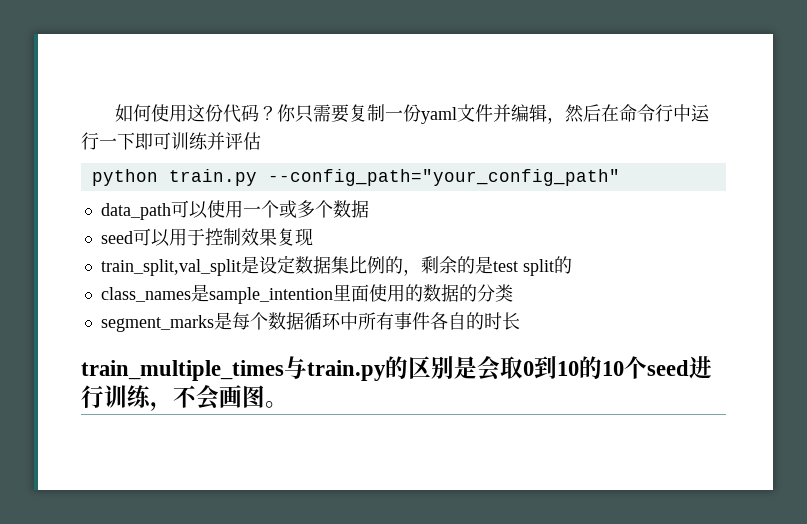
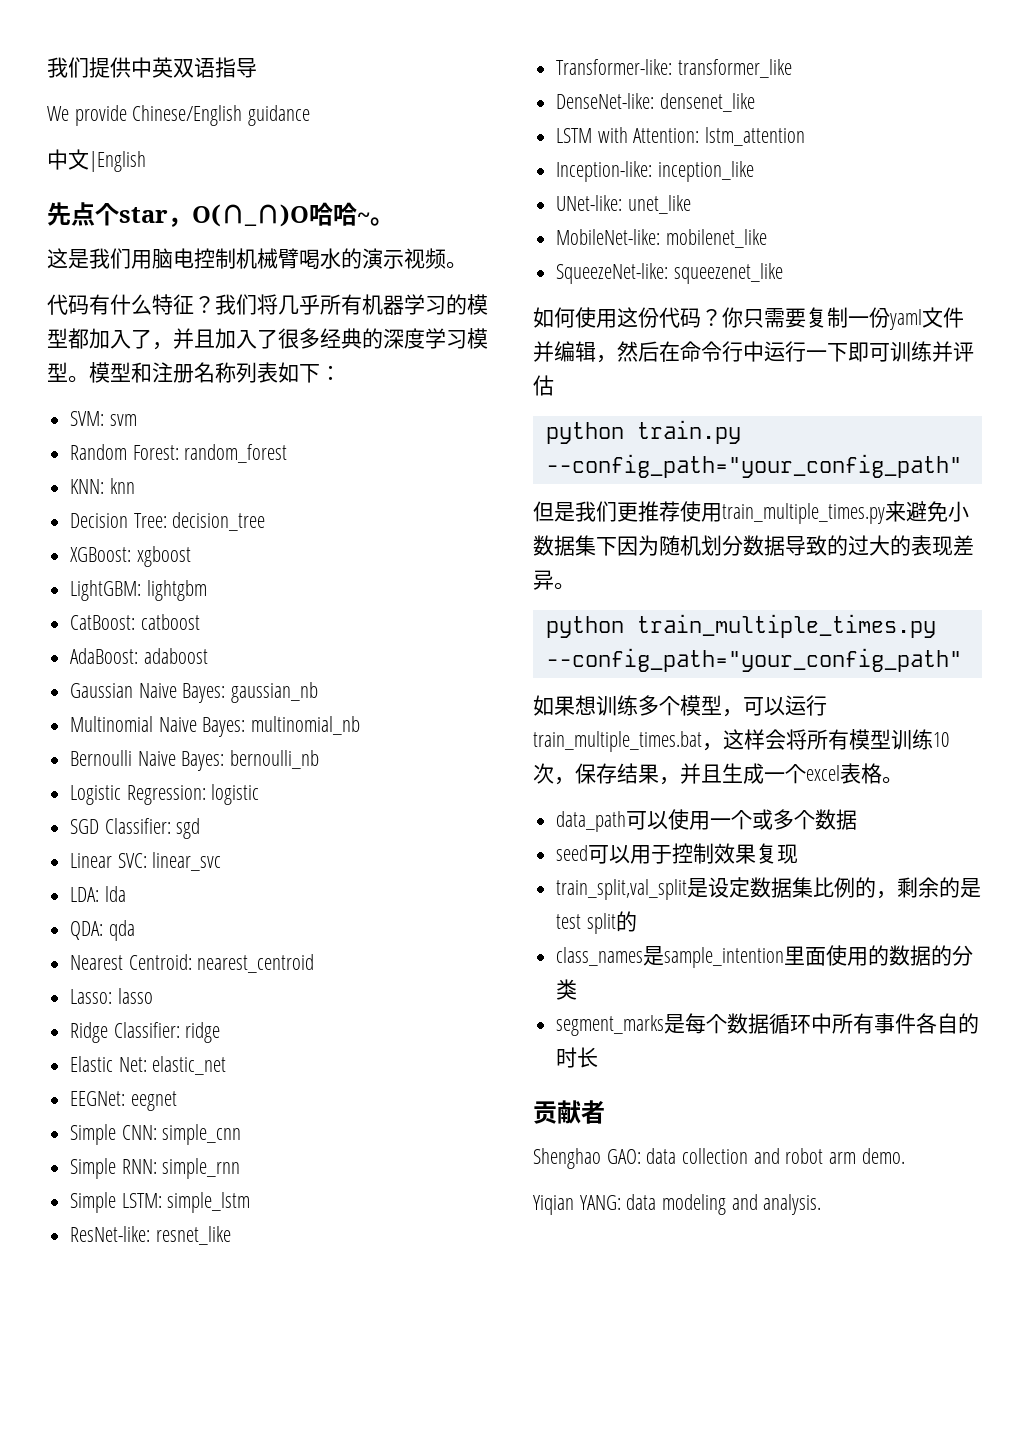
(115, 113) none -> [47,57,257,78] [47,105,311,126] [47,149,146,172] [47,202,394,227] [47,248,467,270] [47,294,488,315] [47,328,488,350] [47,362,341,383] [70,411,137,426] [70,444,288,463] [70,478,135,494] [70,512,266,531] [70,546,191,567] [70,580,207,601] [70,614,200,630] [70,648,208,664] [70,682,319,703] [70,716,361,737] [70,750,320,771] [70,784,260,805] [70,818,201,839] [70,852,222,871] [70,886,126,902] [70,920,135,941] [70,954,315,973] [70,988,153,1004] [70,1022,221,1043] [70,1056,227,1075] [70,1091,177,1111] [70,1124,242,1145] [70,1158,241,1179] [70,1192,251,1213] [70,1226,231,1245] [556,59,792,78] [556,93,755,112] [556,127,806,146] [556,161,754,182] [556,195,691,214] [556,229,767,248] [556,263,783,284] 我们提供中英双语指导 // We provide Chinese/English guidance // 中文|English // 先点个star，O(∩_∩)O哈哈~。 // 这是我们用脑电控制机械臂喝水的演示视频。 // 代码有什么特征？我们将几乎所有机器学习的模型都加入了，并且加入了很多经典的深度学习模型。模型和注册名称列表如下： // SVM: svm // Random Forest: random_forest // KNN: knn // Decision Tree: decision_tree // XGBoost: xgboost // LightGBM: lightgbm // CatBoost: catboost // AdaBoost: adaboost // Gaussian Naive Bayes: gaussian_nb // Multinomial Naive Bayes: multinomial_nb // Bernoulli Naive Bayes: bernoulli_nb // Logistic Regression: logistic // SGD Classifier: sgd // Linear SVC: linear_svc // LDA: lda // QDA: qda // Nearest Centroid: nearest_centroid // Lasso: lasso // Ridge Classifier: ridge // Elastic Net: elastic_net // EEGNet: eegnet // Simple CNN: simple_cnn // Simple RNN: simple_rnn // Simple LSTM: simple_lstm // ResNet-like: resnet_like // Transformer-like: transformer_like // DenseNet-like: densenet_like // LSTM with Attention: lstm_attention // Inception-like: inception_like // UNet-like: unet_like // MobileNet-like: mobilenet_like // SqueezeNet-like: squeezenet_like //
(620, 177) none -> [533,501,969,524] [533,535,974,556] [533,570,575,590] [545,614,936,638] [545,648,962,672] [533,695,827,717] [533,729,949,752] [533,763,903,785] // 但是我们更推荐使用train_multiple_times.py来避免小数据集下因为随机划分数据导致的过大的表现差异。 // python train_multiple_times.py --config_path="your_config_path" // 如果想训练多个模型，可以运行train_multiple_times.bat，这样会将所有模型训练10次，保存结果，并且生成一个excel表格。
[81,356,712,381] [81,385,288,411] train_multiple_times与train.py的区别是会取0到10的10个seed进行训练，不会画图。 -> [533,1100,605,1124] [533,1148,905,1169] [533,1194,822,1215] 贡献者 // Shenghao GAO: data collection and robot arm demo. // Yiqian YANG: data modeling and analysis.

